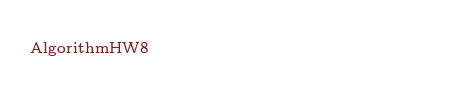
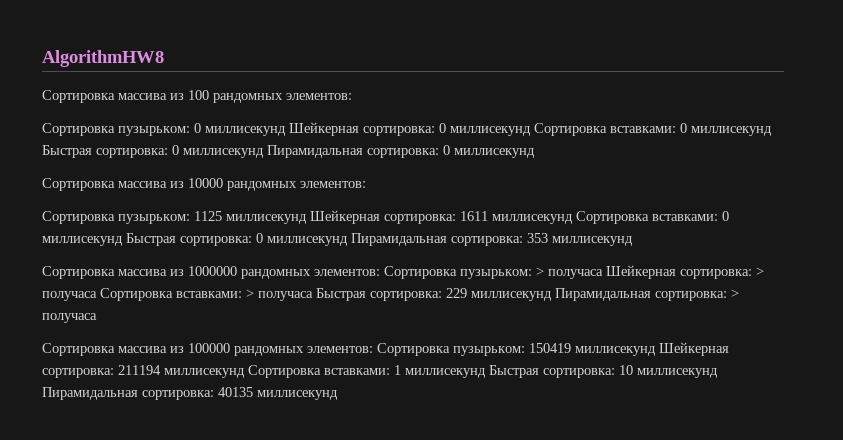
(149, 49) none -> [42,90,352,103] [42,122,772,136] [42,145,535,158] [42,178,366,191] [42,210,729,224] [42,233,633,246] [42,265,764,279] [42,288,739,301] [42,313,97,323] [42,342,729,356] [42,365,718,378] [42,387,338,400] // Сортировка массива из 100 рандомных элементов: // Сортировка пузырьком: 0 миллисекунд Шейкерная сортировка: 0 миллисекунд Сортировка вставками: 0 миллисекунд Быстрая сортировка: 0 миллисекунд Пирамидальная сортировка: 0 миллисекунд // Сортировка массива из 10000 рандомных элементов: // Сортировка пузырьком: 1125 миллисекунд Шейкерная сортировка: 1611 миллисекунд Сортировка вставками: 0 миллисекунд Быстрая сортировка: 0 миллисекунд Пирамидальная сортировка: 353 миллисекунд // Сортировка массива из 1000000 рандомных элементов: Сортировка пузырьком: > получаса Шейкерная сортировка: > получаса Сортировка вставками: > получаса Быстрая сортировка: 229 миллисекунд Пирамидальная сортировка: > получаса // Сортировка массива из 100000 рандомных элементов: Сортировка пузырьком: 150419 миллисекунд Шейкерная сортировка: 211194 миллисекунд Сортировка вставками: 1 миллисекунд Быстрая сортировка: 10 миллисекунд Пирамидальная сортировка: 40135 миллисекунд

